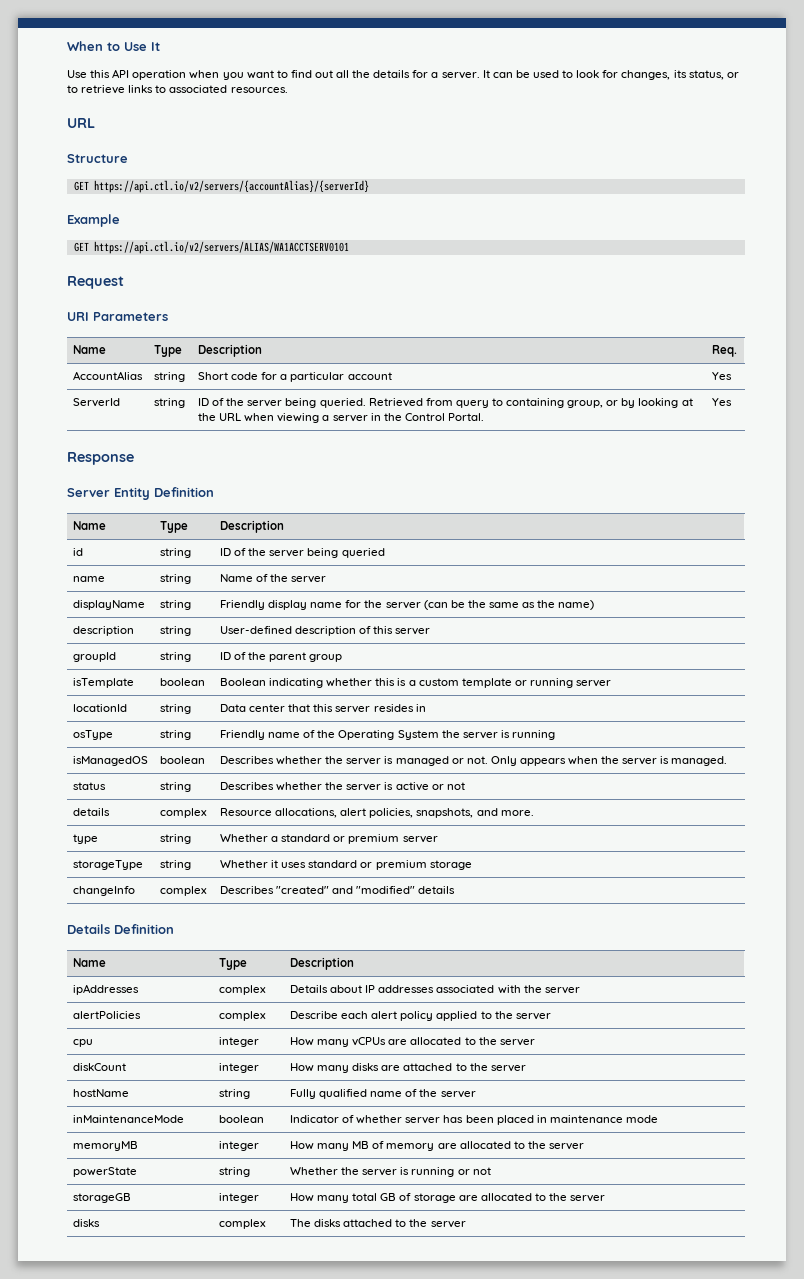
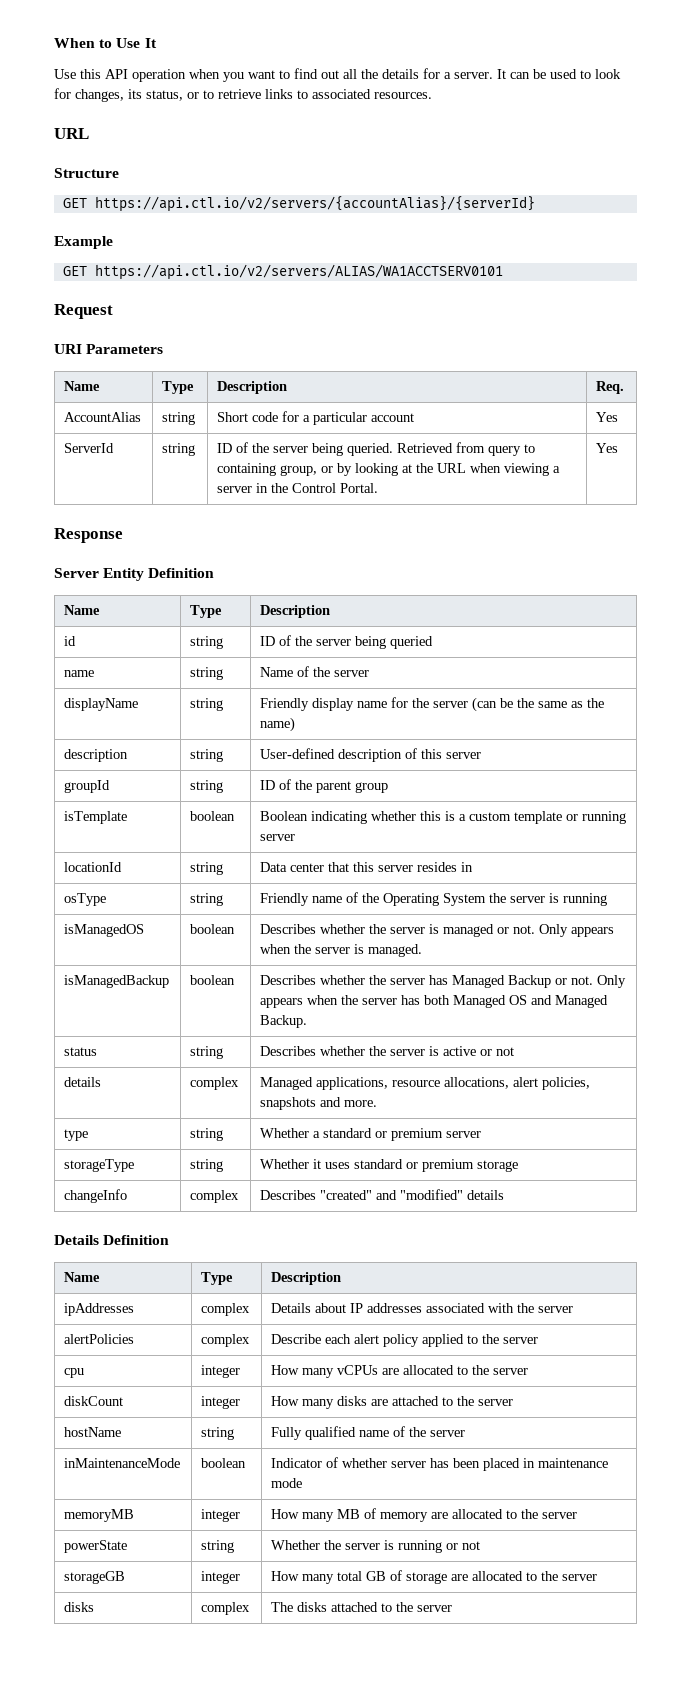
(728, 761) none -> [64,975,170,988] [190,975,236,985] [260,975,627,988] [260,995,609,1008] [260,1015,308,1028] // isManagedBackup | boolean | Describes whether the server has Managed Backup or not. Only appears when the server has both Managed OS and Managed Backup.
[219,808,272,816] Resource -> [260,1077,441,1090] Managed applications, resource
[416,808,474,818] snapshots, -> [260,1097,317,1110] snapshots

